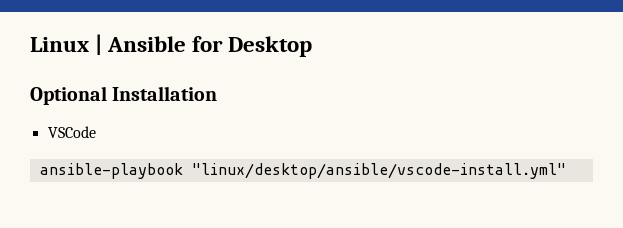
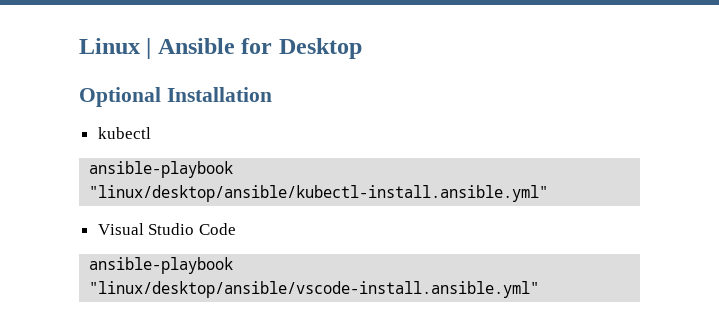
[47,126,96,138] [39,163,566,179] VSCode // ansible-playbook "linux/desktop/ansible/vscode-install.yml" -> [97,127,151,139] [89,161,234,178] [89,185,549,202] [97,223,236,235] [89,257,234,274] [89,281,540,298] kubectl // ansible-playbook "linux/desktop/ansible/kubectl-install.ansible.yml" // Visual Studio Code // ansible-playbook "linux/desktop/ansible/vscode-install.ansible.yml"

